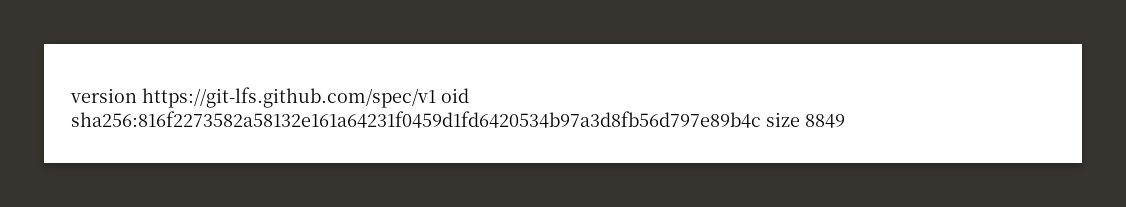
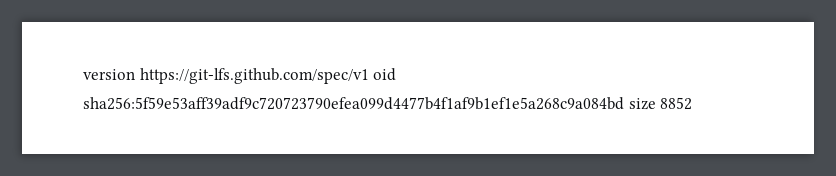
[71,111,845,128] sha256:816f2273582a58132e161a64231f0459d1fd6420534b97a3d8fb56d797e89b4c size 8849 -> [83,97,693,110] sha256:5f59e53aff39adf9c720723790efea099d4477b4f1af9b1ef1e5a268c9a084bd size 8852

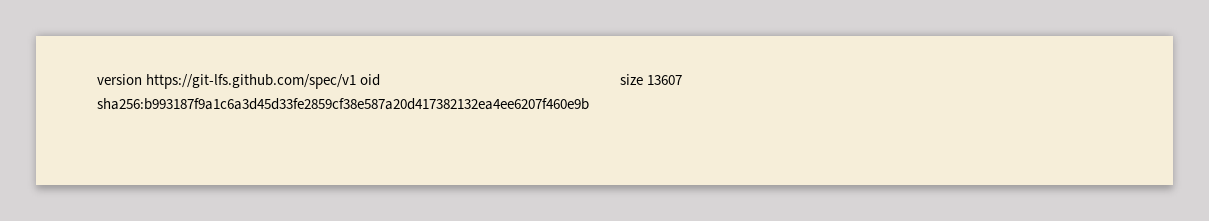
[83,97,693,110] sha256:5f59e53aff39adf9c720723790efea099d4477b4f1af9b1ef1e5a268c9a084bd size 8852 -> [97,98,589,110] [620,74,683,85] sha256:b993187f9a1c6a3d45d33fe2859cf38e587a20d417382132ea4ee6207f460e9b size 13607

